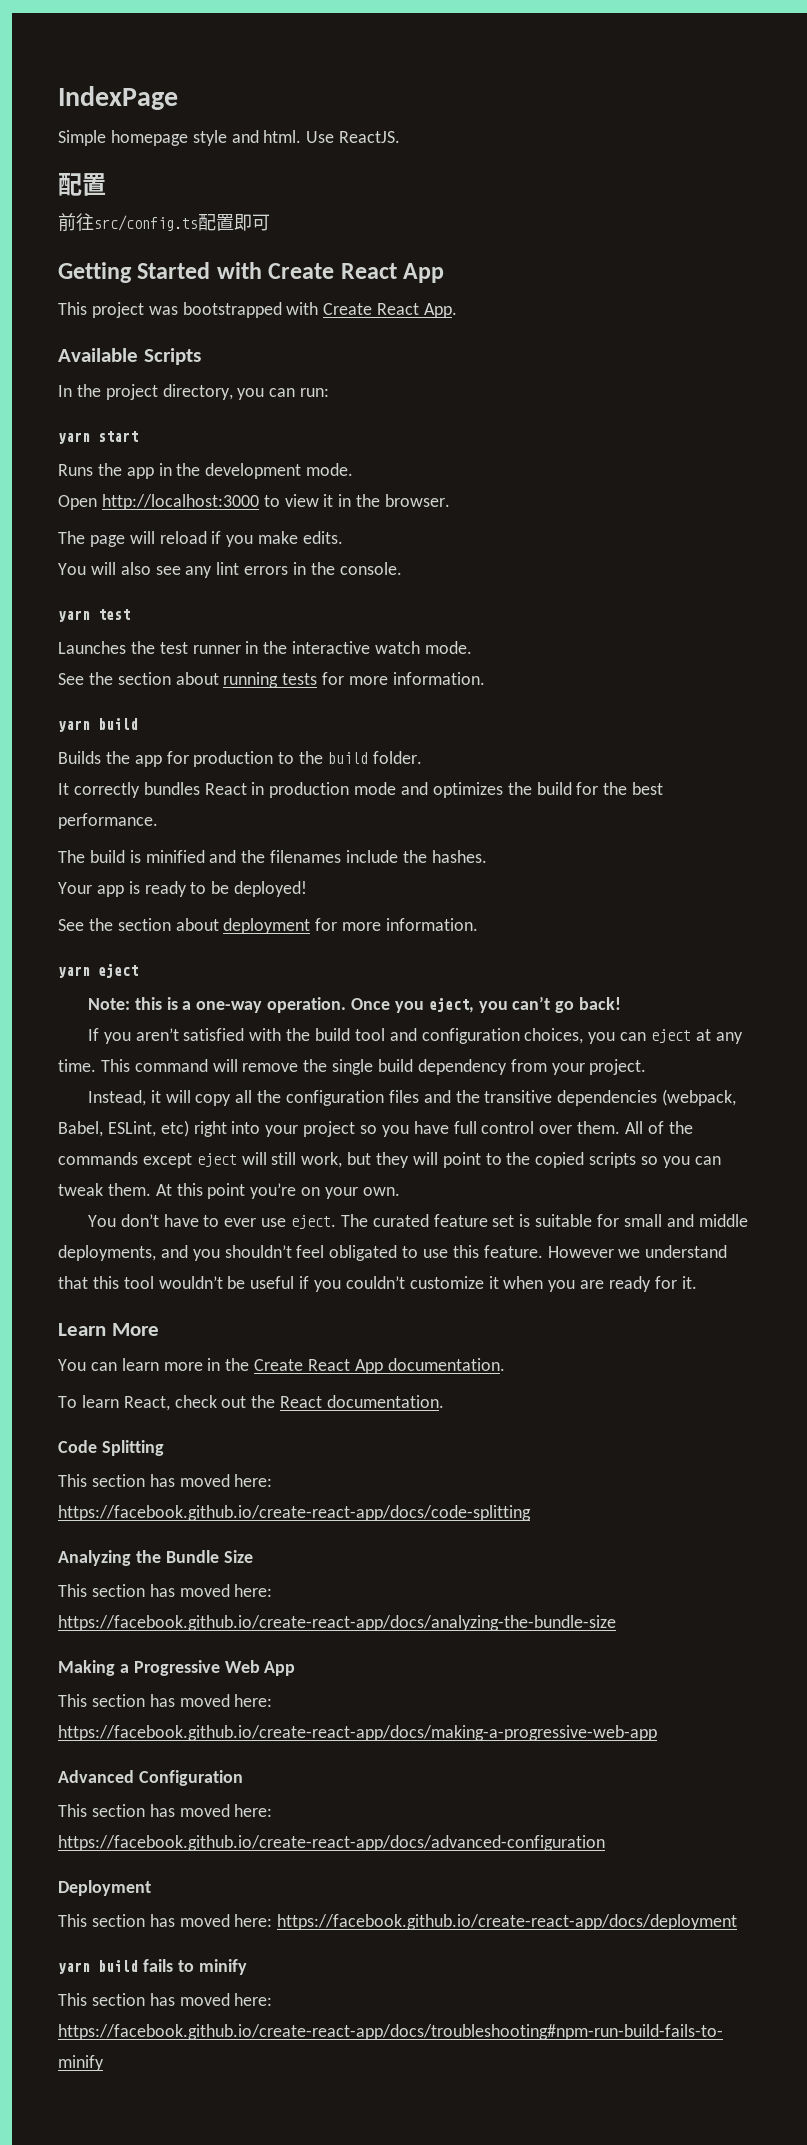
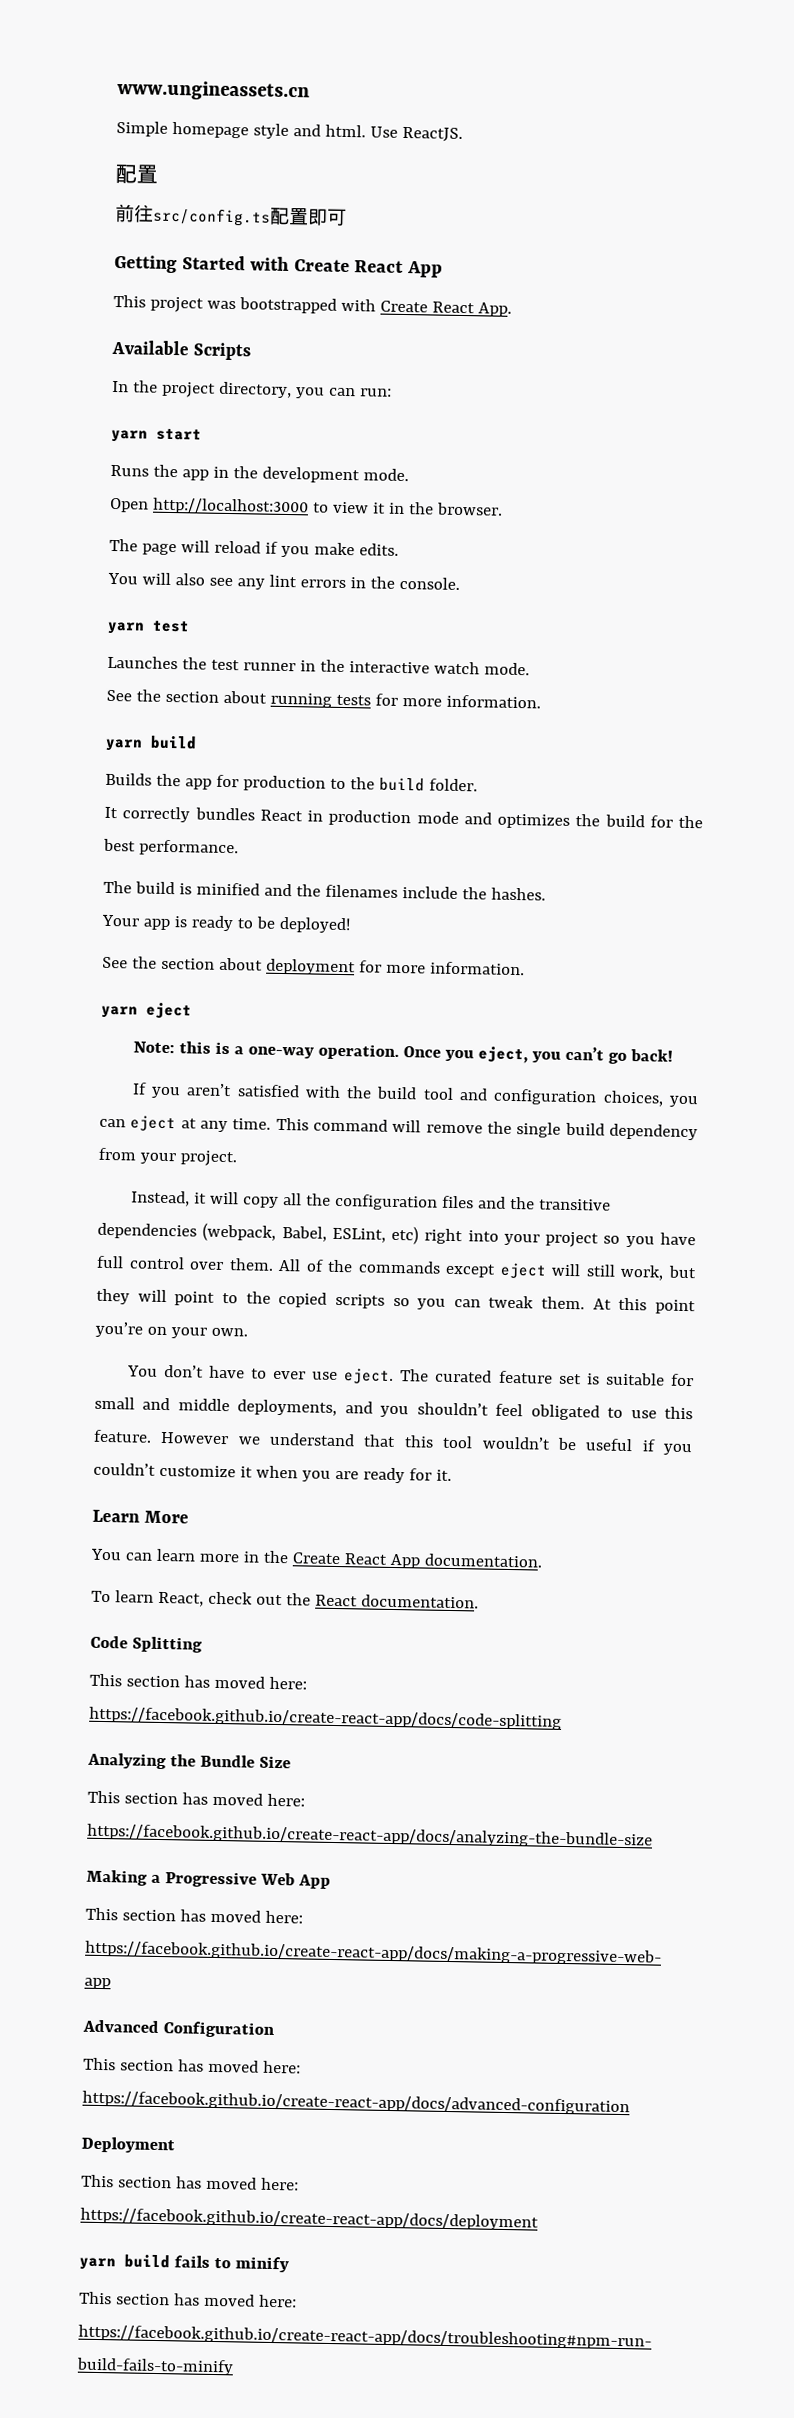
[58,86,178,110] IndexPage -> [117,80,310,102] www.ungineassets.cn

